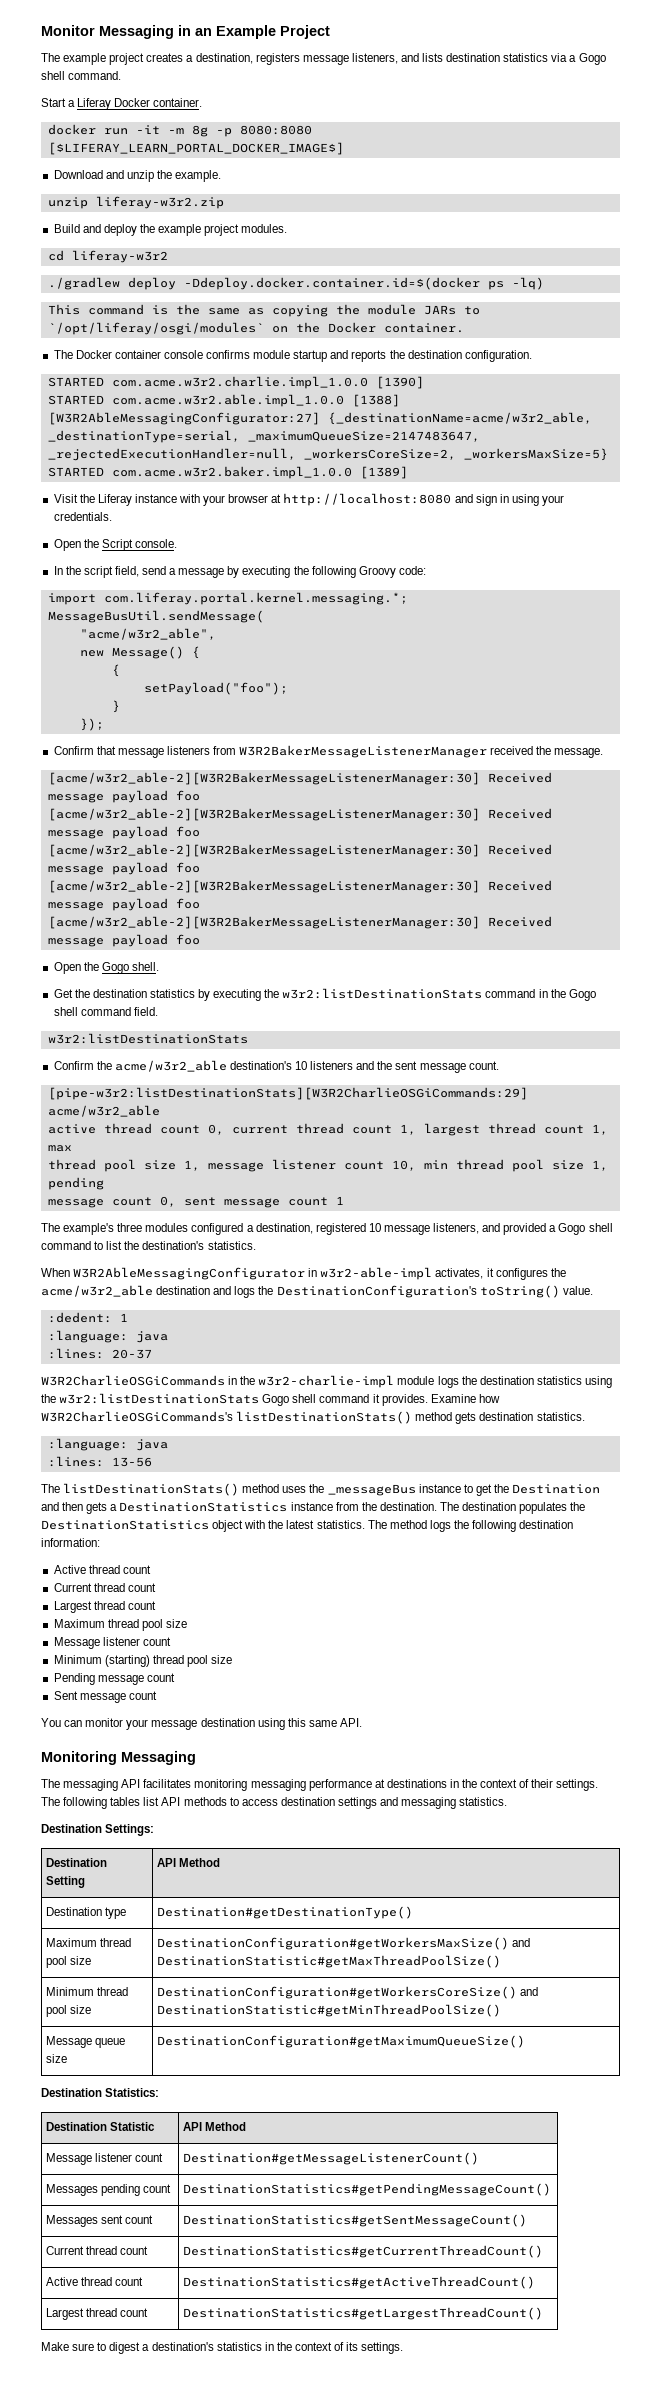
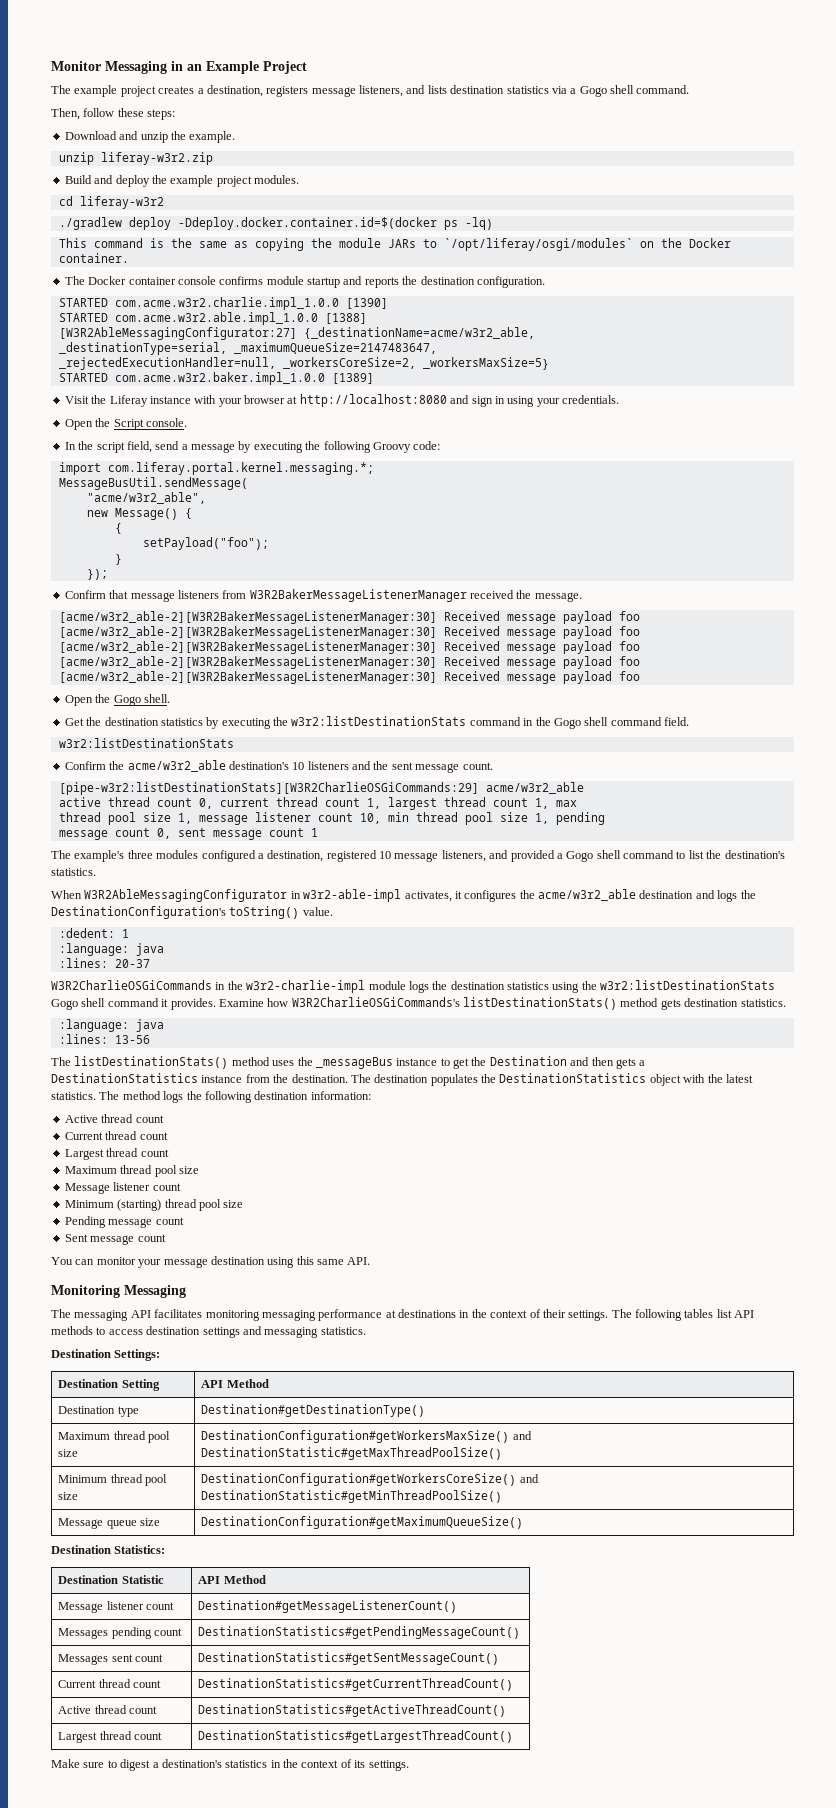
[41,98,203,110] [47,124,312,137] [47,142,344,155] Start a Liferay Docker container. // docker run -it -m 8g -p 8080:8080 [$LIFERAY_LEARN_PORTAL_DOCKER_IMAGE$] -> [51,108,176,120] Then, follow these steps:

